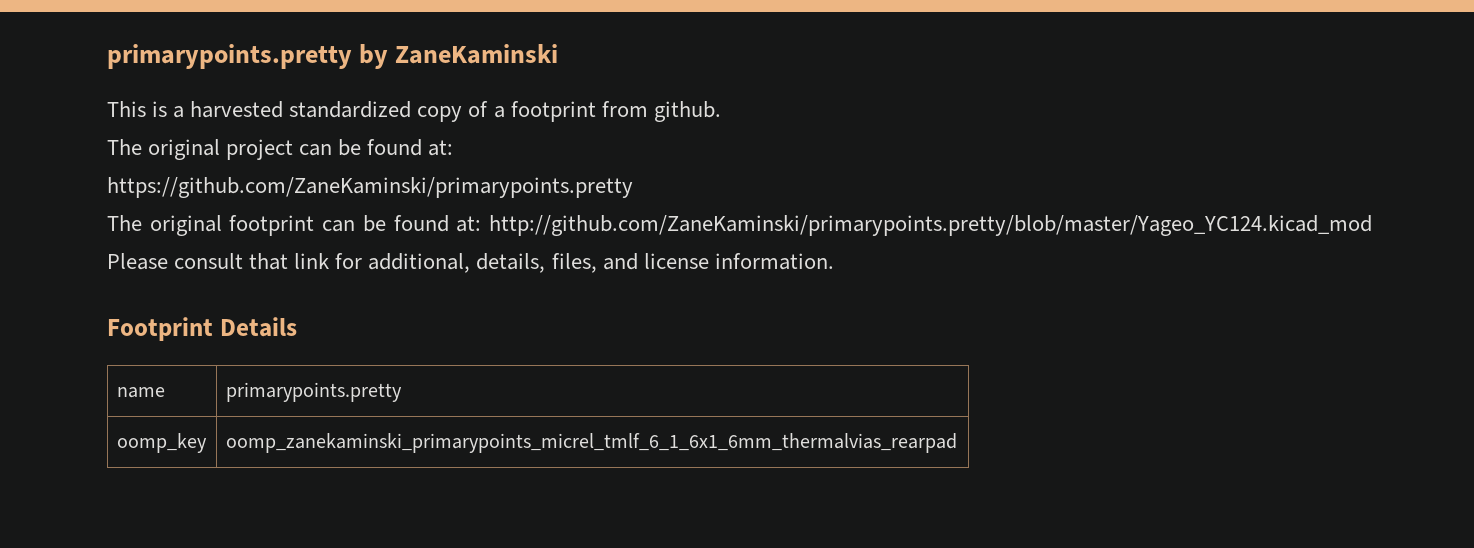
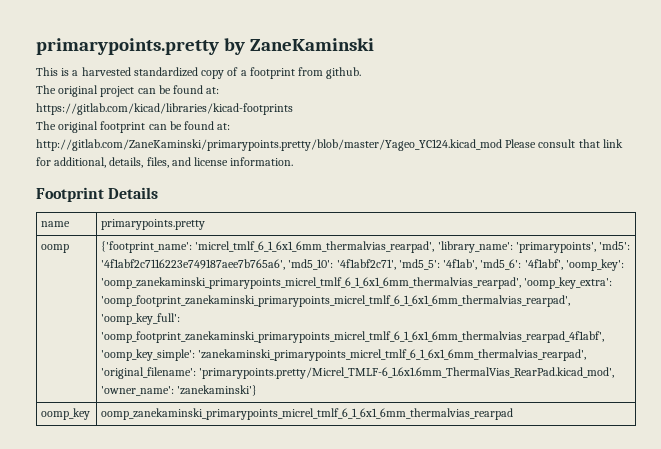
[107,177,633,198] https://github.com/ZaneKaminski/primarypoints.pretty -> [36,103,293,115] https://gitlab.com/kicad/libraries/kicad-footprints
[488,215,1372,236] http://github.com/ZaneKaminski/primarypoints.pretty/blob/master/Yageo_YC124.kicad_mod -> [36,139,502,151] http://gitlab.com/ZaneKaminski/primarypoints.pretty/blob/master/Yageo_YC124.kicad_mod
(402, 392) none -> [41,244,70,253] [101,241,631,253] [101,259,624,271] [101,277,613,289] [101,295,571,307] [101,313,181,325] [101,331,605,343] [101,349,587,361] [101,367,615,379] [101,385,258,396] // oomp | {'footprint_name': 'micrel_tmlf_6_1_6x1_6mm_thermalvias_rearpad', 'library_name': 'primarypoints', 'md5': '4f1abf2c7116223e749187aee7b765a6', 'md5_10': '4f1abf2c71', 'md5_5': '4f1ab', 'md5_6': '4f1abf', 'oomp_key': 'oomp_zanekaminski_primarypoints_micrel_tmlf_6_1_6x1_6mm_thermalvias_rearpad', 'oomp_key_extra': 'oomp_footprint_zanekaminski_primarypoints_micrel_tmlf_6_1_6x1_6mm_thermalvias_rearpad', 'oomp_key_full': 'oomp_footprint_zanekaminski_primarypoints_micrel_tmlf_6_1_6x1_6mm_thermalvias_rearpad_4f1abf', 'oomp_key_simple': 'zanekaminski_primarypoints_micrel_tmlf_6_1_6x1_6mm_thermalvias_rearpad', 'original_filename': 'primarypoints.pretty/Micrel_TMLF-6_1.6x1.6mm_ThermalVias_RearPad.kicad_mod', 'owner_name': 'zanekaminski'}

